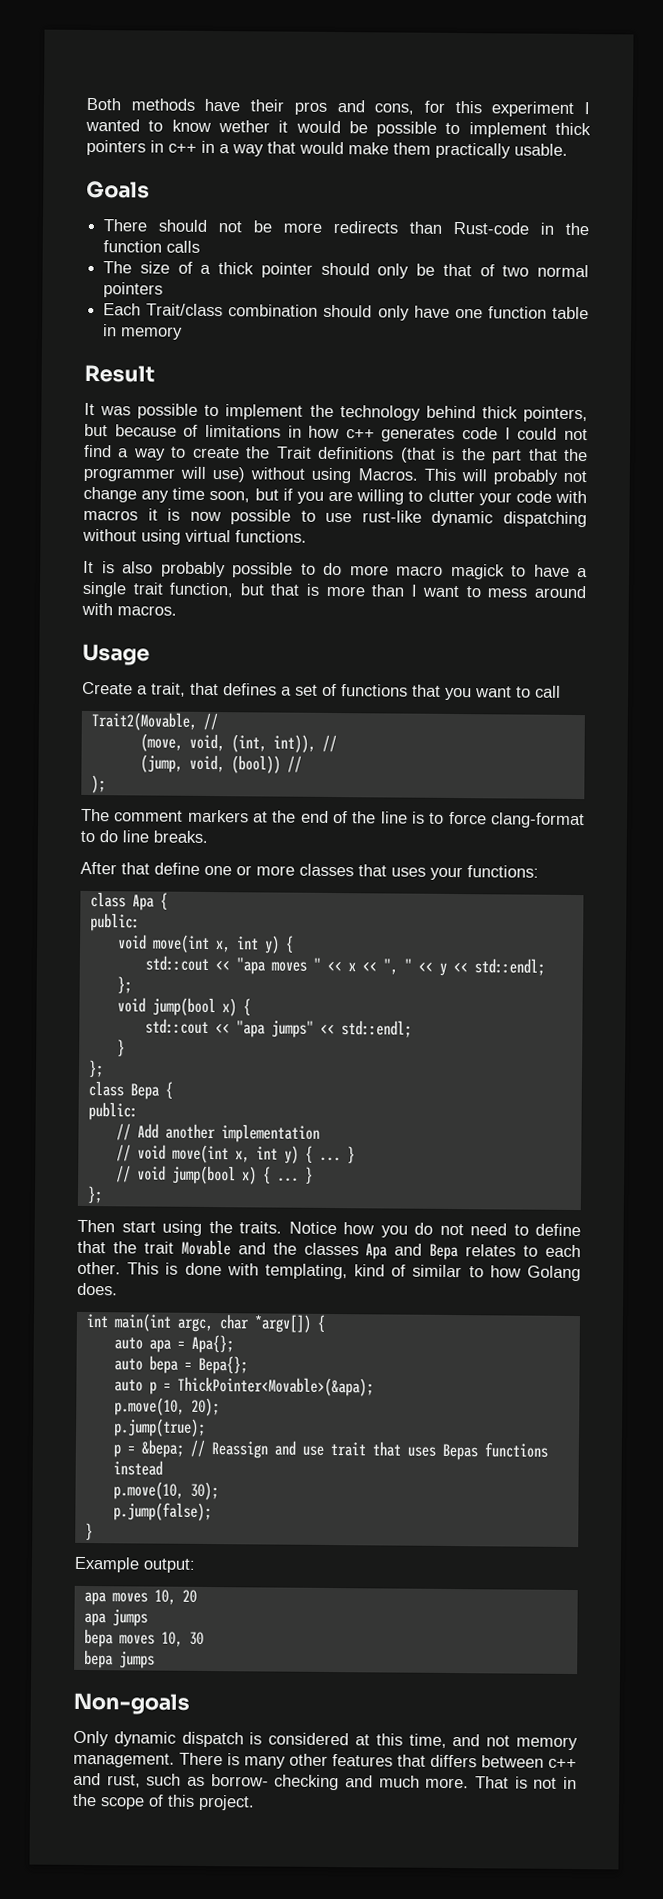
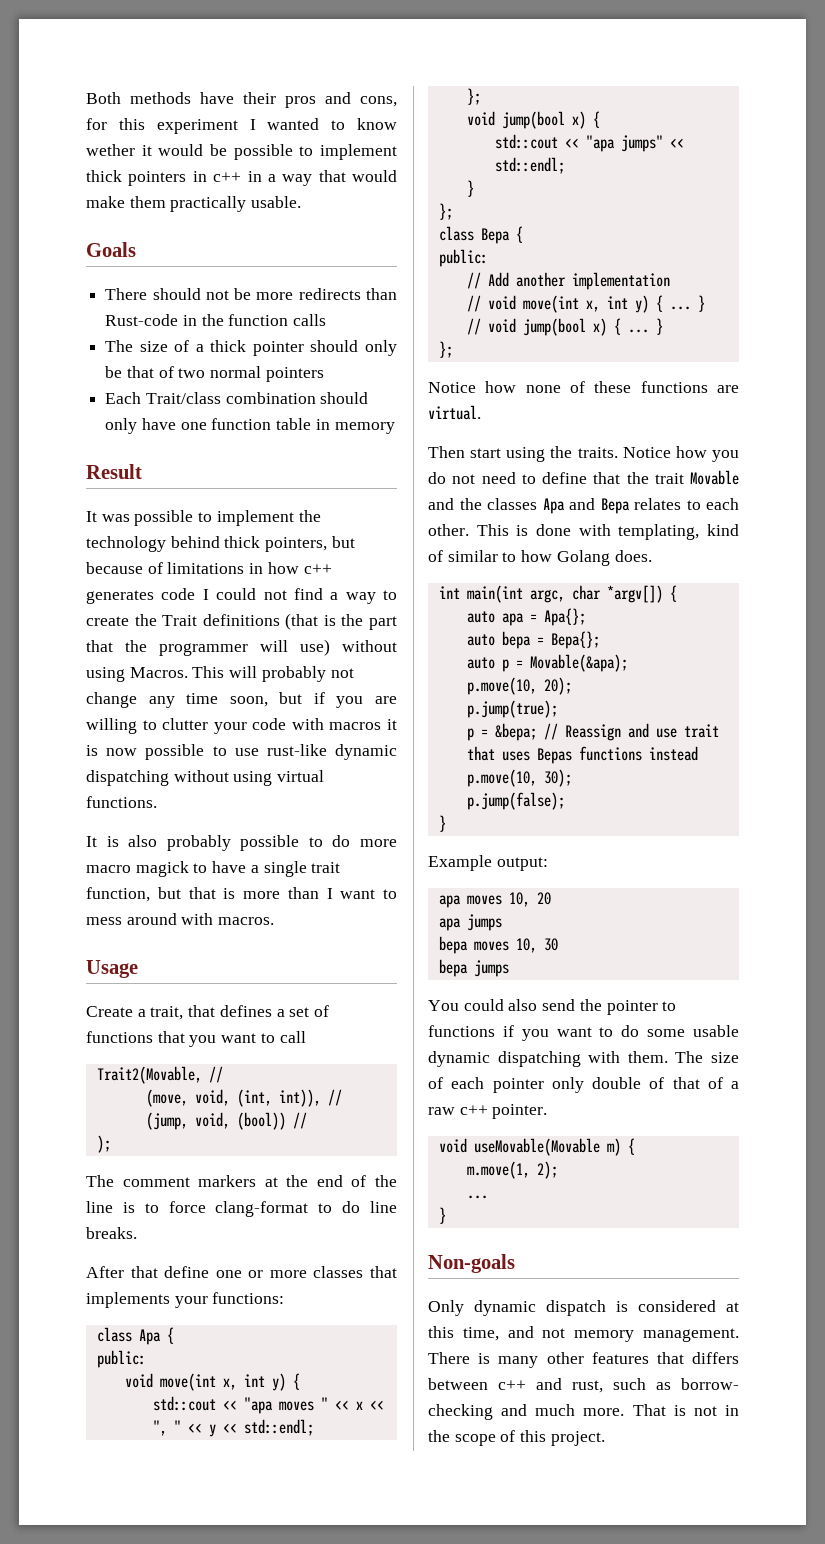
[391,867,426,877] uses -> [86,1292,170,1308] implements
(103, 1195) none -> [428,381,739,393] [428,405,481,420] // Notice how none of these functions are virtual.
[176,1376,374,1397] ThickPointer<Movable>(&apa); -> [529,654,628,672] Movable(&apa);
(155, 1660) none -> [428,999,677,1015] [428,1025,739,1041] [428,1051,739,1067] [428,1077,739,1093] [428,1104,548,1119] [438,1138,635,1156] [466,1161,558,1179] [466,1195,488,1199] [438,1207,446,1224] // You could also send the pointer to functions if you want to do some usable dynamic dispatching with them. The size of each pointer only double of that of a raw c++ pointer. // void useMovable(Movable m) { // m.move(1, 2); // ... // }

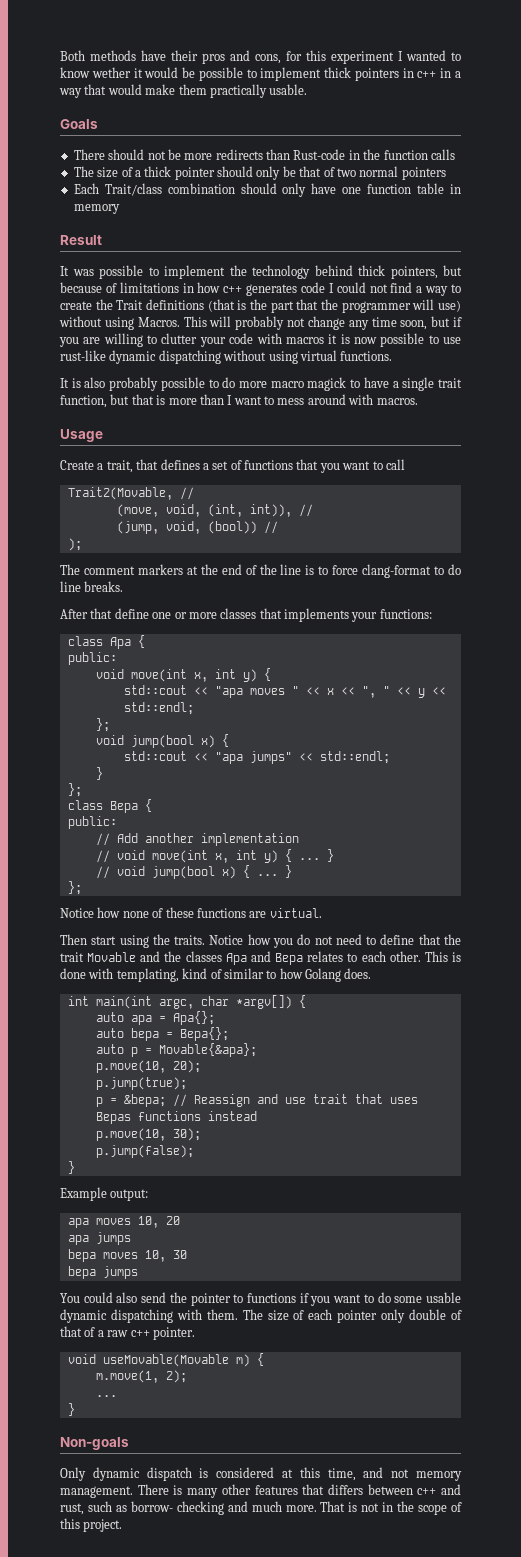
[529,654,628,672] Movable(&apa); -> [158,1043,257,1057] Movable{&apa};

